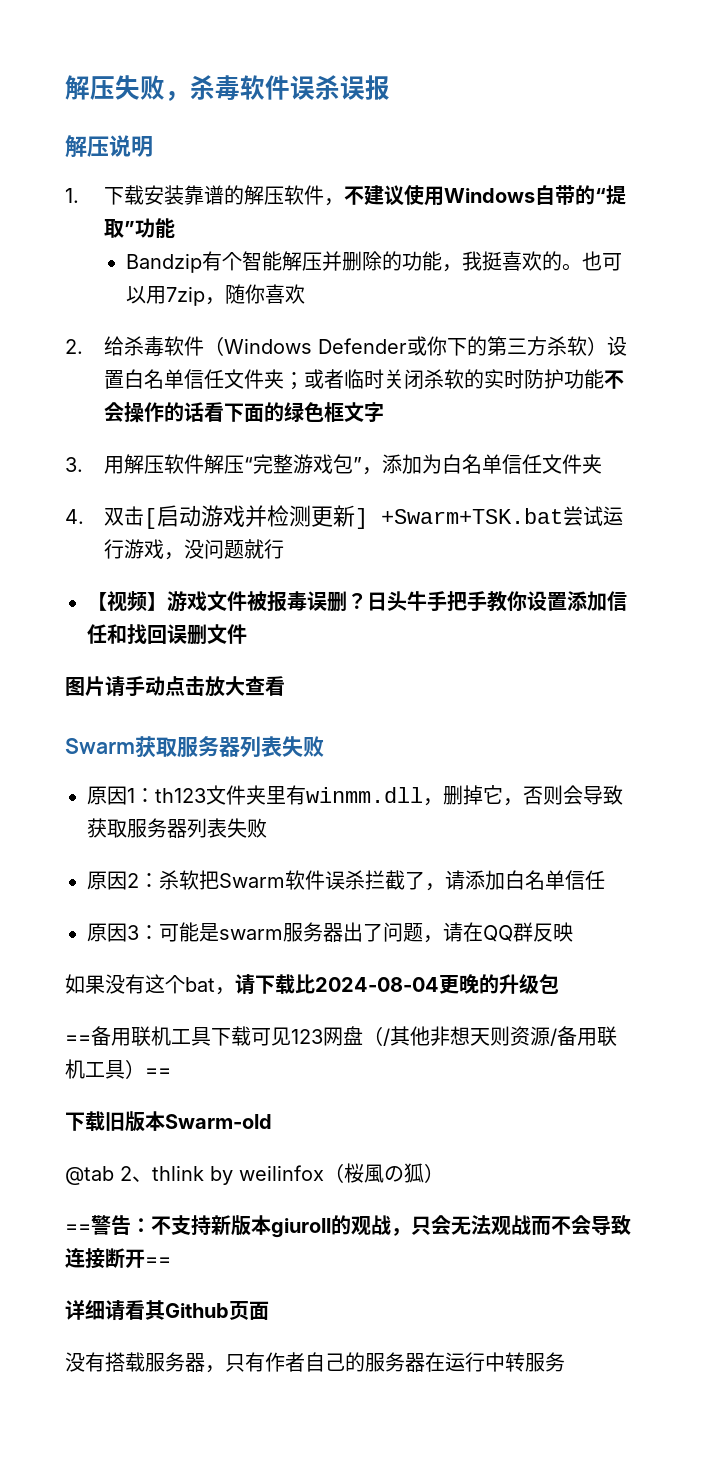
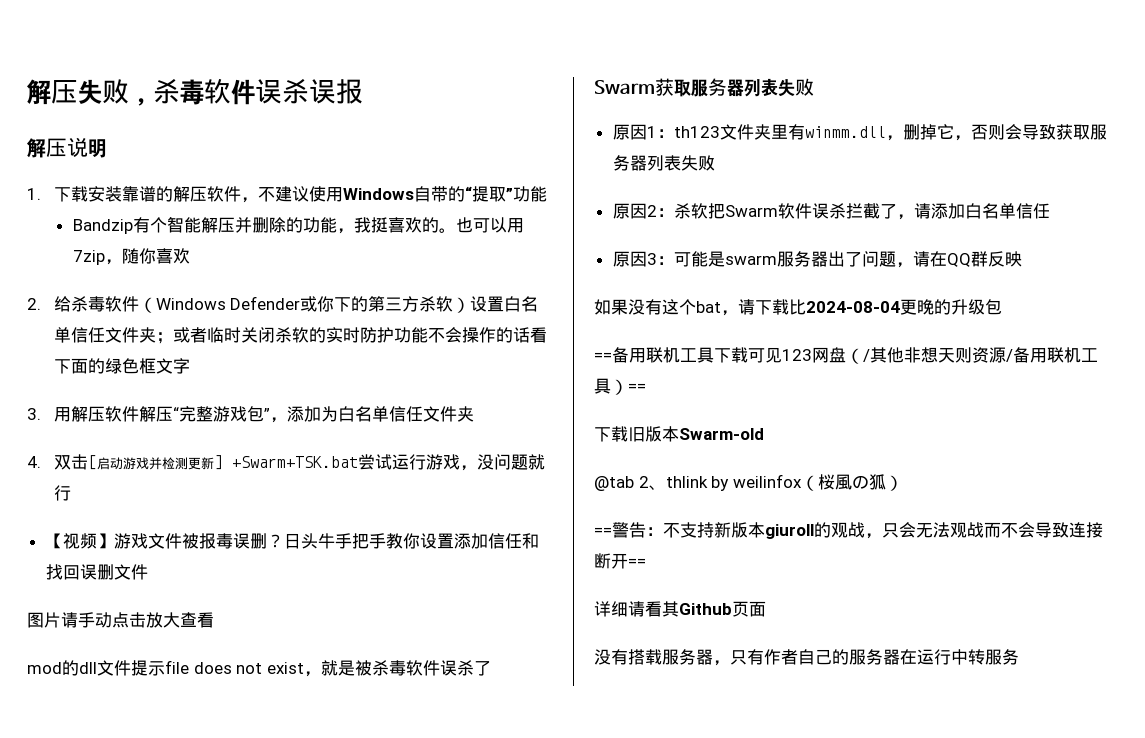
(285, 686) none -> [27,660,491,677] // mod的dll文件提示file does not exist，就是被杀毒软件误杀了

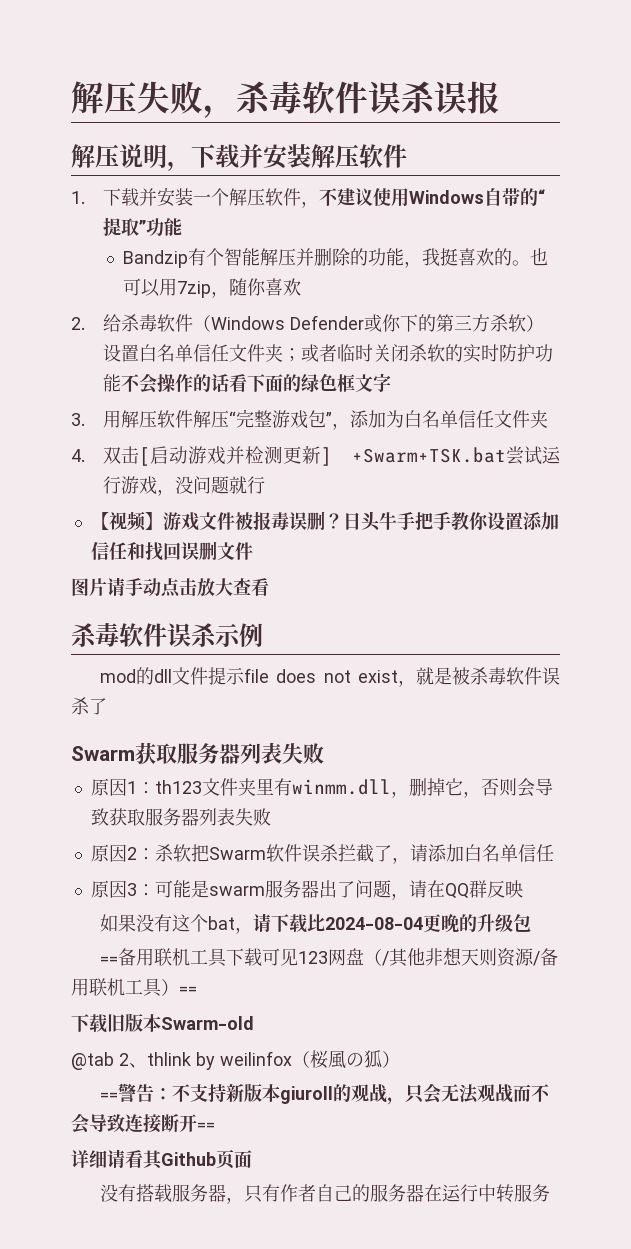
(107, 148) none -> [167,144,407,171] ，下载并安装解压软件
[87,186,173,202] 安装靠谱的 -> [139,187,230,207] 并安装一个
(214, 620) none -> [71,623,263,647] // 杀毒软件误杀示例

